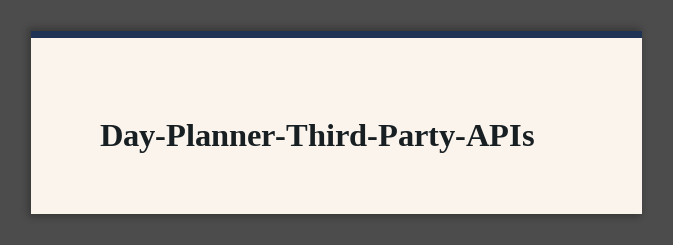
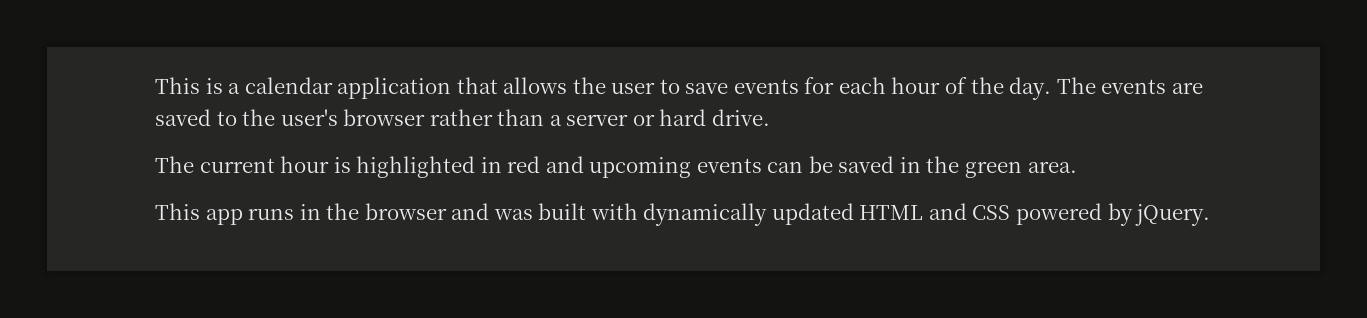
[100,124,535,153] Day-Planner-Third-Party-APIs -> [155,77,1203,100] [155,109,770,126] [155,156,1077,178] [155,203,1211,226] This is a calendar application that allows the user to save events for each hour of the day. The events are saved to the user's browser rather than a server or hard drive. // The current hour is highlighted in red and upcoming events can be saved in the green area. // This app runs in the browser and was built with dynamically updated HTML and CSS powered by jQuery.

